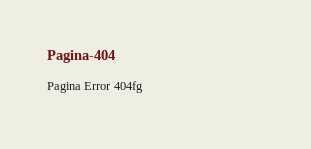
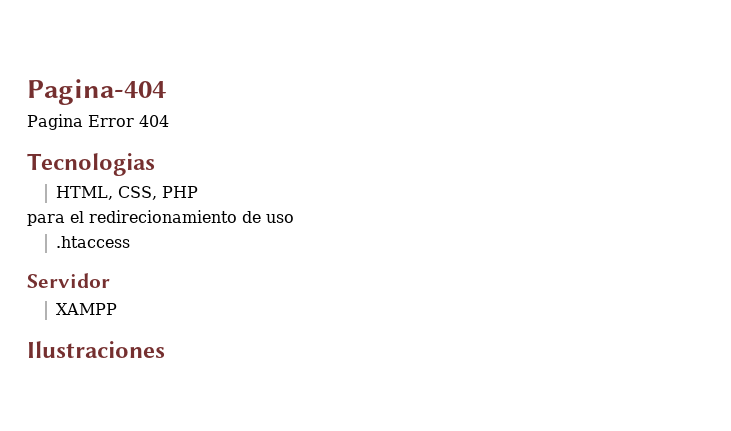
[113,81,143,93] 404fg -> [139,115,169,127] [27,153,155,176] [56,186,199,200] [27,210,294,226] [56,236,131,248] [27,273,110,288] [56,303,118,315] [27,341,165,358] 404 // Tecnologias // HTML, CSS, PHP // para el redirecionamiento de uso // .htaccess // Servidor // XAMPP // Ilustraciones

